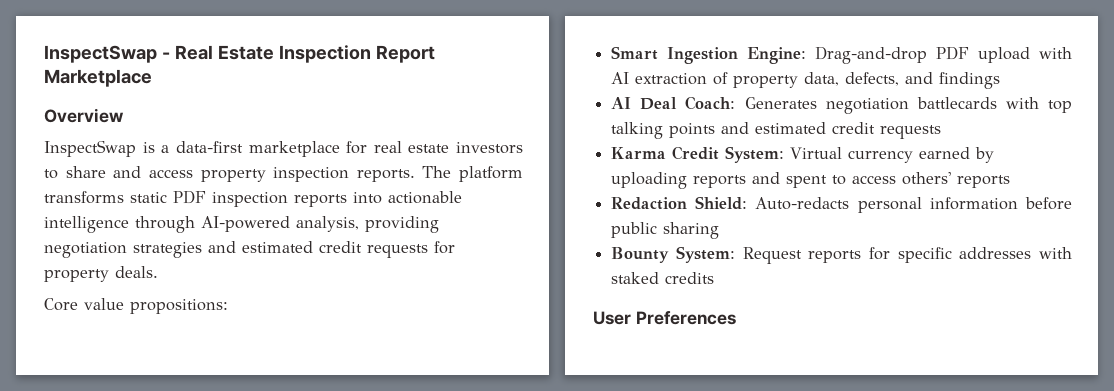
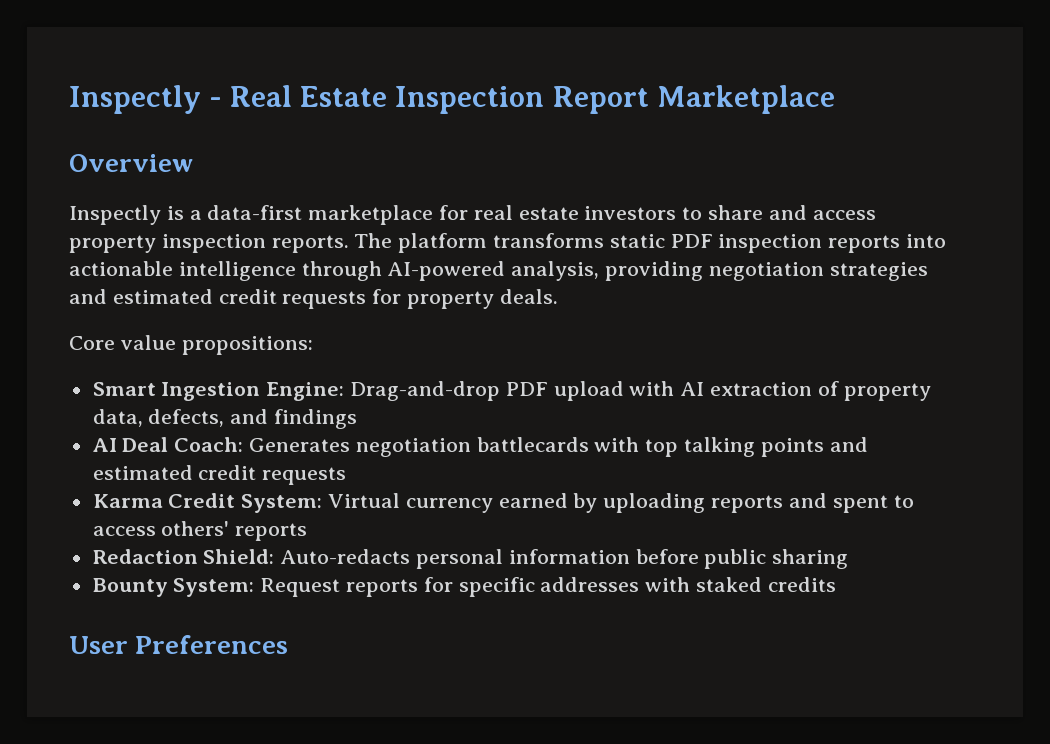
[44,45,157,63] InspectSwap -> [69,85,201,114] Inspectly
[44,140,136,157] InspectSwap -> [69,205,161,225] Inspectly

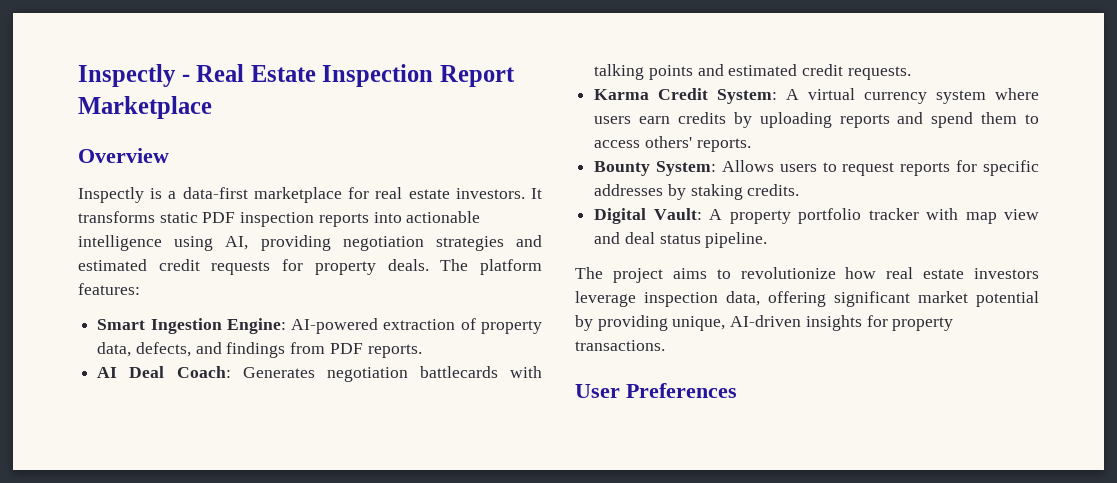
[584,205,876,220] [69,233,488,253] investors to share and access property inspection reports. The platform -> [455,188,542,199] investors. It
[301,261,600,281] through AI-powered analysis, -> [174,236,249,251] using AI,
[69,335,313,355] // Core value propositions: -> [440,259,542,275] [78,283,140,295] The platform features:
[350,381,705,401] Drag-and-drop PDF upload with AI -> [291,318,379,334] AI-powered
(358, 419) none -> [290,342,422,358] from PDF reports.
[645,439,679,457] top -> (542, 372) none
[262,467,347,485] requests -> [847,66,911,80] requests.
[328,493,568,513] Virtual currency earned -> [786,88,1039,104] [594,112,726,124] A virtual currency system where users earn credits
[832,495,888,513] spent -> [931,112,1018,128] spend them
[235,523,308,541] [92,549,849,569] [92,577,836,597] reports // Redaction Shield: Auto-redacts personal information before public sharing // Bounty System: Request reports for specific addresses with staked credits -> [696,138,751,152] [594,160,1039,176] [594,184,800,200] [594,208,1039,224] [594,232,768,248] [575,267,1039,283] [575,291,1039,307] [575,315,954,331] [575,340,665,351] reports. // Bounty System: Allows users to request reports for specific addresses by staking credits. // Digital Vault: A property portfolio tracker with map view and deal status pipeline. // The project aims to revolutionize how real estate investors leverage inspection data, offering significant market potential by providing unique, AI-driven insights for property transactions.

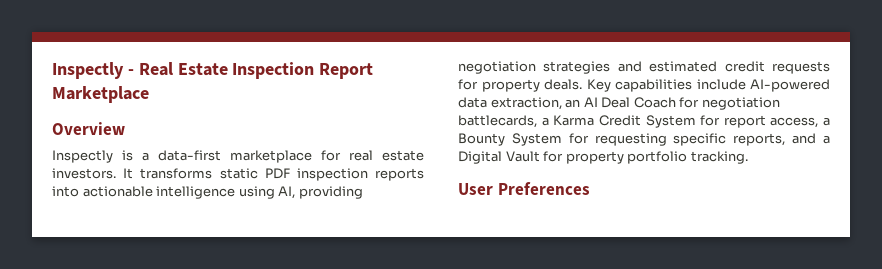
[440,259,542,275] [78,283,140,295] [97,318,543,334] [97,342,422,358] [97,366,542,382] [594,64,911,80] [594,88,1039,104] [594,112,1039,128] [594,136,751,152] [594,160,1039,176] [594,184,800,200] [594,208,1039,224] [594,232,768,248] [575,267,1039,283] [575,291,1039,307] [575,315,954,331] [575,340,665,351] The platform features: // Smart Ingestion Engine: AI-powered extraction of property data, defects, and findings from PDF reports. // AI Deal Coach: Generates negotiation battlecards with talking points and estimated credit requests. // Karma Credit System: A virtual currency system where users earn credits by uploading reports and spend them to access others' reports. // Bounty System: Allows users to request reports for specific addresses by staking credits. // Digital Vault: A property portfolio tracker with map view and deal status pipeline. // The project aims to revolutionize how real estate investors leverage inspection data, offering significant market potential by providing unique, AI-driven insights for property transactions. -> [586,79,830,92] [458,97,780,110] [458,115,830,128] [458,133,830,146] [458,151,748,164] Key capabilities include AI-powered data extraction, an AI Deal Coach for negotiation battlecards, a Karma Credit System for report access, a Bounty System for requesting specific reports, and a Digital Vault for property portfolio tracking.

